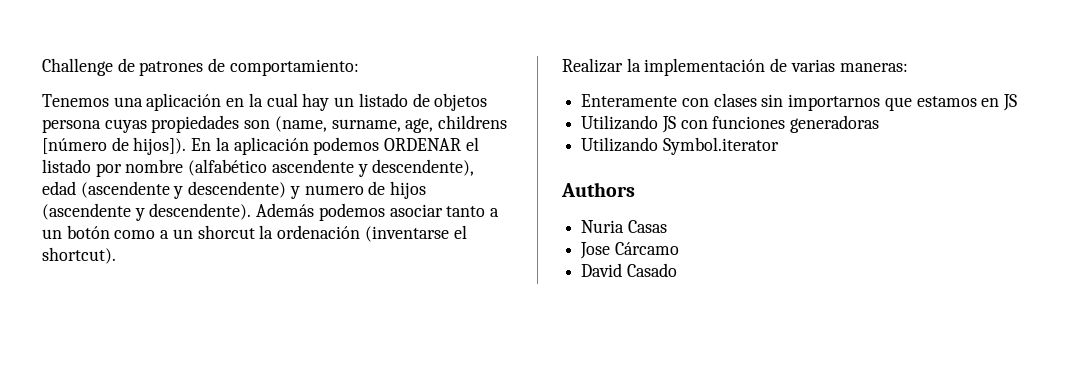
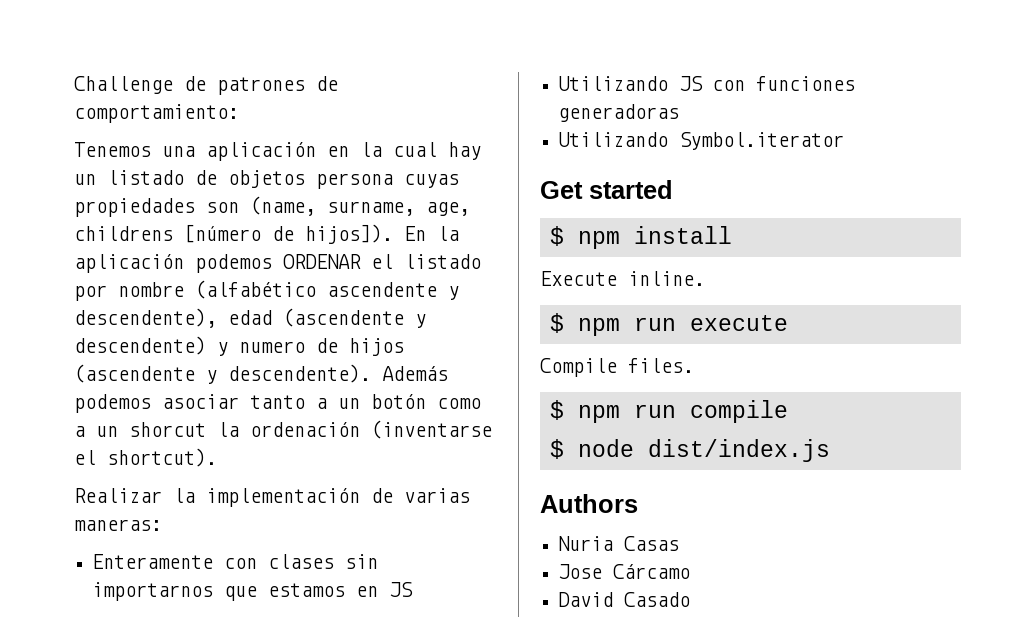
(779, 146) none -> [540,180,673,199] [549,226,732,249] [540,271,705,286] [549,313,788,336] [540,358,694,377] [549,400,788,423] [549,439,830,462] // Get started // $ npm install // Execute inline. // $ npm run execute // Compile files. // $ npm run compile // $ node dist/index.js

